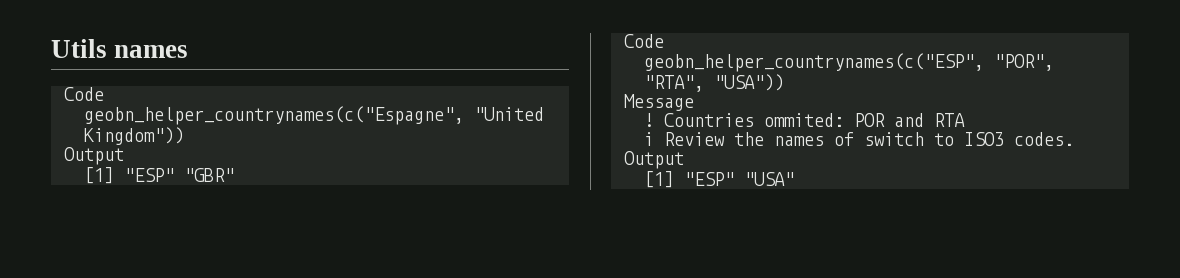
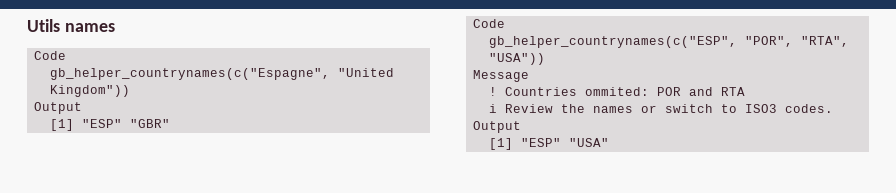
[83,106,464,125] geobn_helper_countrynames(c("Espagne", -> [50,68,331,80] gb_helper_countrynames(c("Espagne",
[643,53,984,72] geobn_helper_countrynames(c("ESP", -> [489,36,738,48] gb_helper_countrynames(c("ESP",
[833,132,854,146] of -> [641,105,658,113] or

